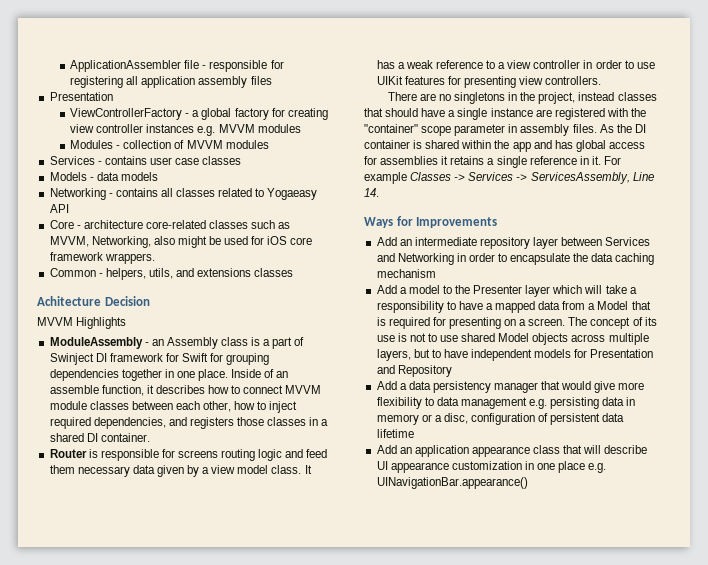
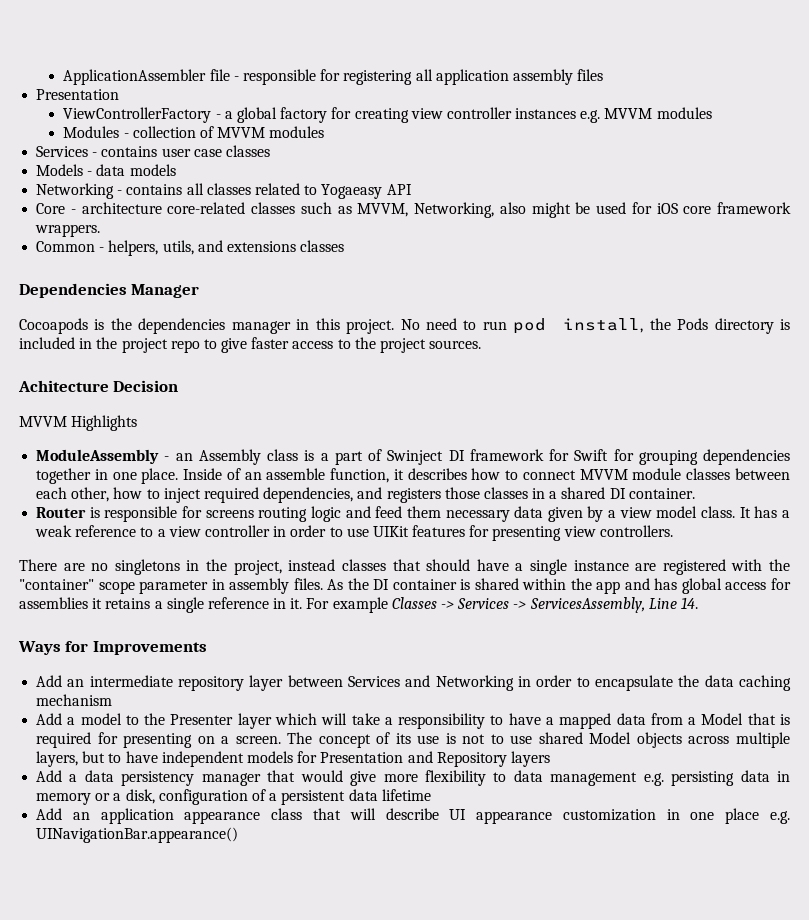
(294, 272) none -> [19,283,200,298] [19,318,790,334] [19,337,482,353] // Dependencies Manager // Cocoapods is the dependencies manager in this project. No need to run pod install, the Pods directory is included in the project repo to give faster access to the project sources.
(452, 371) none -> [510,751,550,767] layers
[443,413,468,424] disc, -> [125,789,155,804] disk,
(549, 417) none -> [269,793,278,801] a

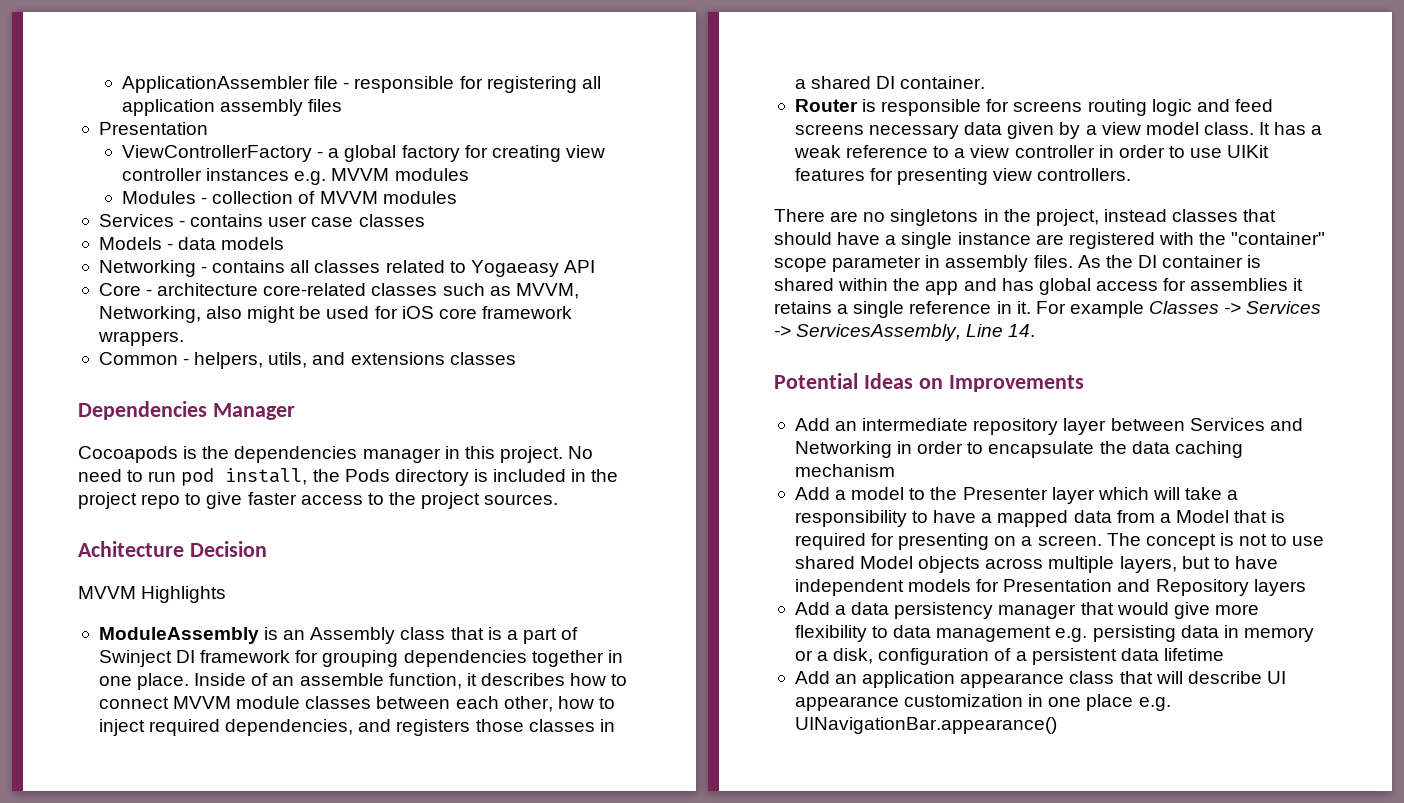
[164,456,170,461] - -> [264,627,279,640] is
(299, 455) none -> [450,627,484,640] that
[574,449,634,461] Swift for -> (319, 656) none
[406,506,441,518] them -> [794,124,864,135] screens
[18,641,89,655] Ways for -> [774,373,943,389] Potential Ideas on
[376,732,440,744] of its use -> (1216, 542) none

